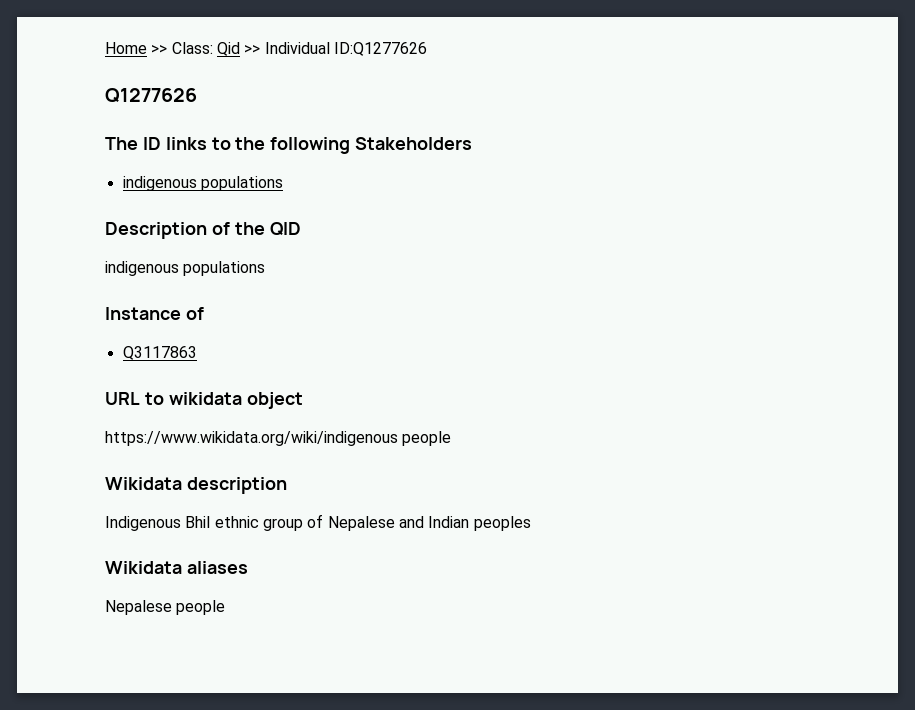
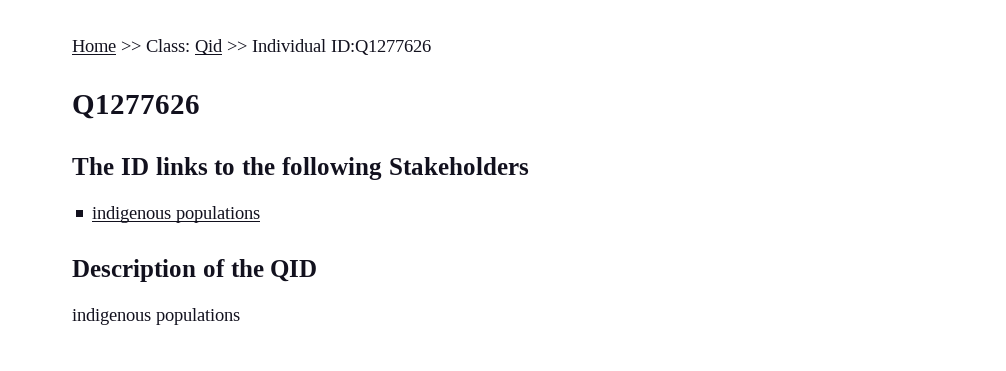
[105,307,204,320] [122,346,197,360] [105,392,303,409] [105,431,452,446] [105,477,287,494] [105,514,531,531] [105,561,248,574] [105,600,226,615] // Instance of // Q3117863 // URL to wikidata object // https://www.wikidata.org/wiki/indigenous people // Wikidata description // Indigenous Bhil ethnic group of Nepalese and Indian peoples // Wikidata aliases // Nepalese people -> (240, 316) none

